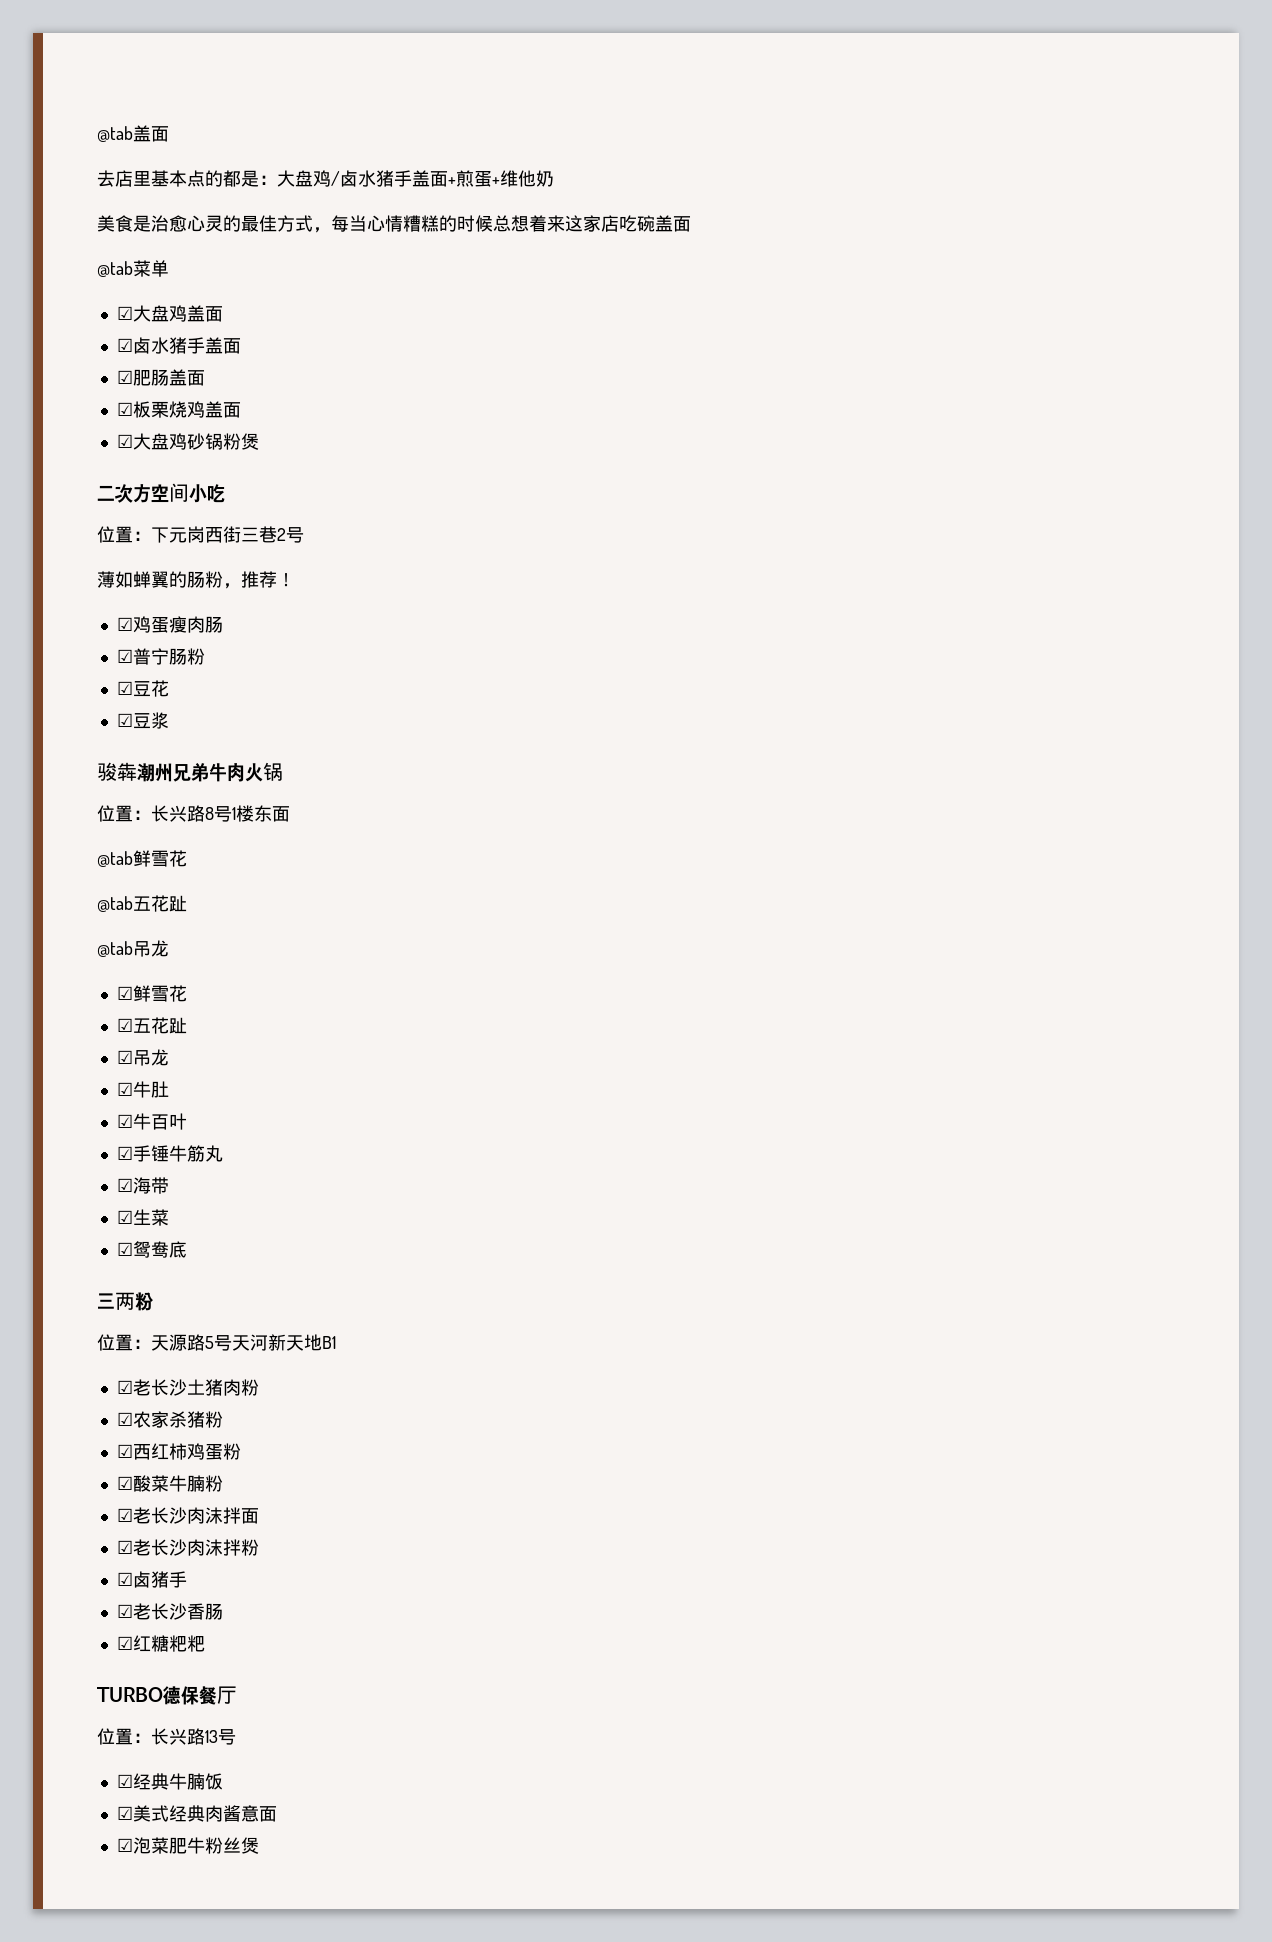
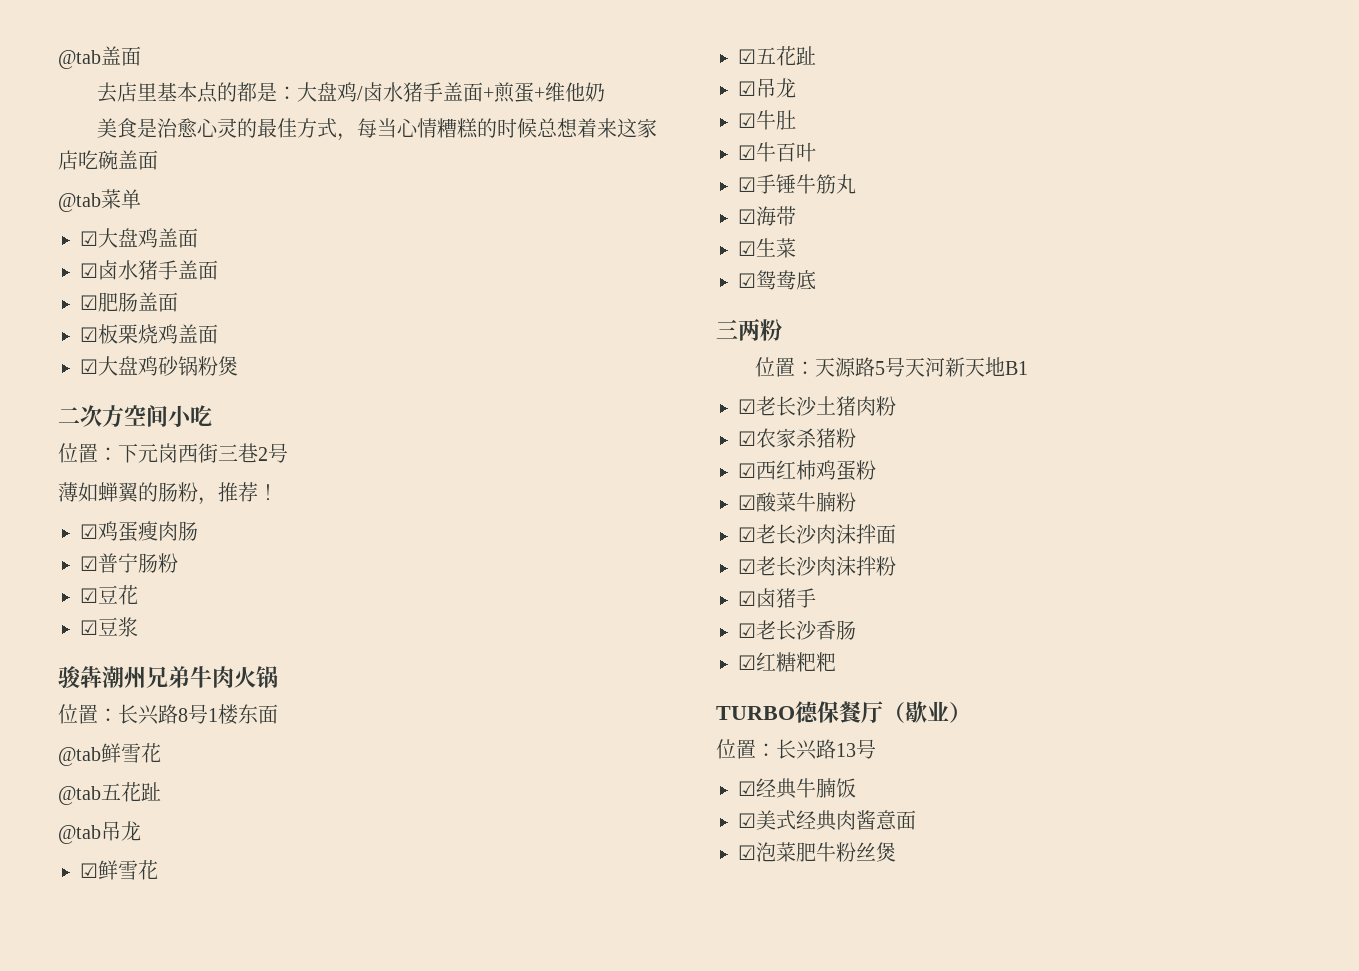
(237, 1695) none -> [883,701,971,723] （歇业）

